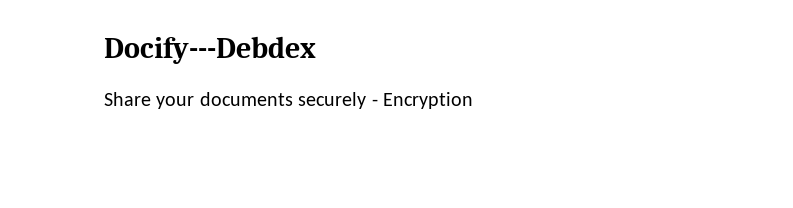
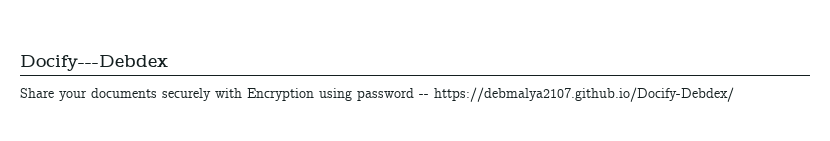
[371,92,473,109] - Encryption -> [215,87,734,102] with Encryption using password -- https://debmalya2107.github.io/Docify-Debdex/

